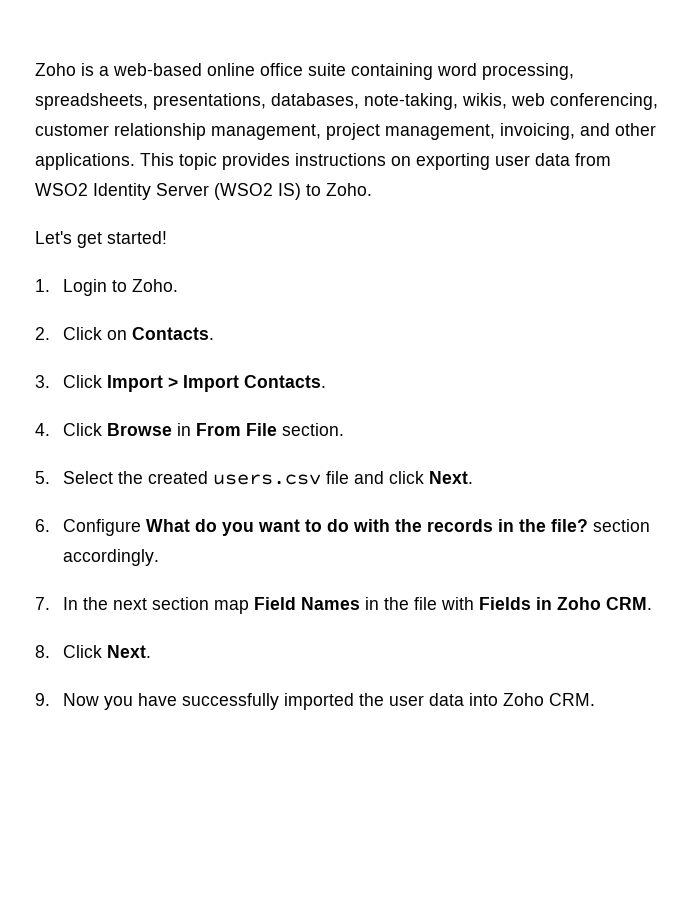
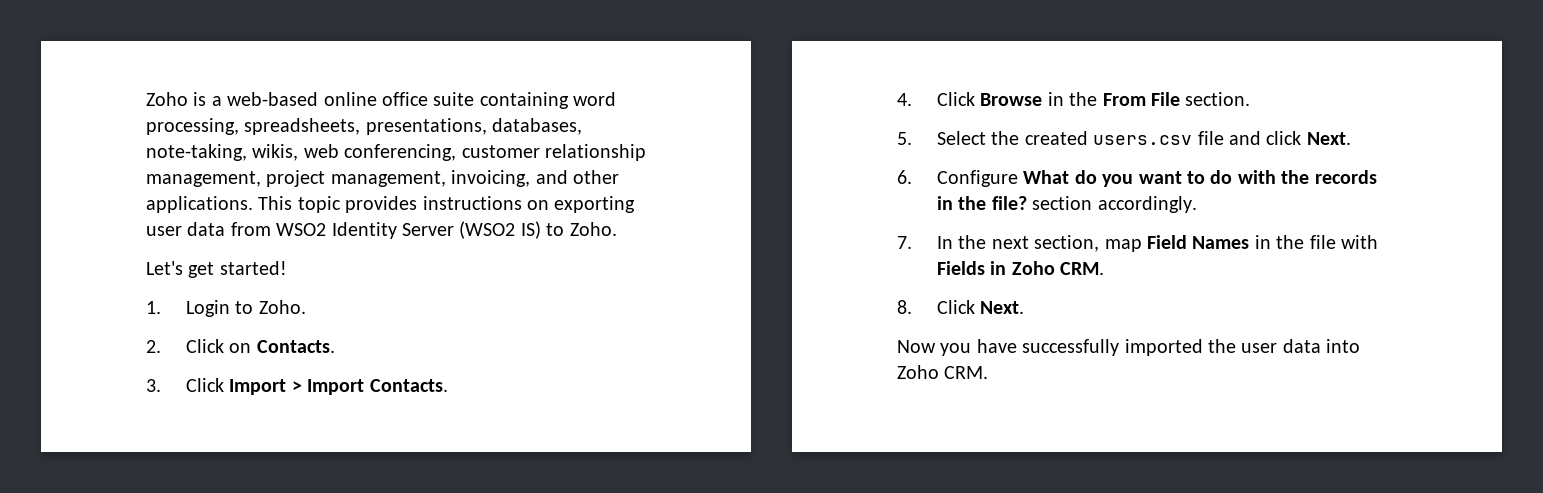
(191, 429) none -> [1069,92,1098,106] the
[151,597,209,610] section -> [1034,235,1100,252] section,
[35,693,50,706] 9. -> (1025, 307) none

